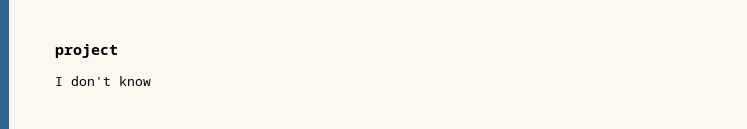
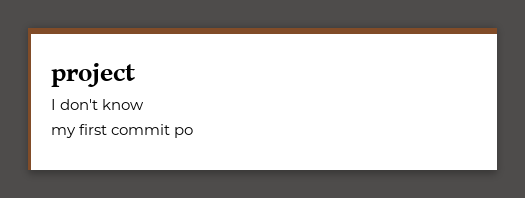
(151, 81) none -> [51,124,194,138] // my first commit po

